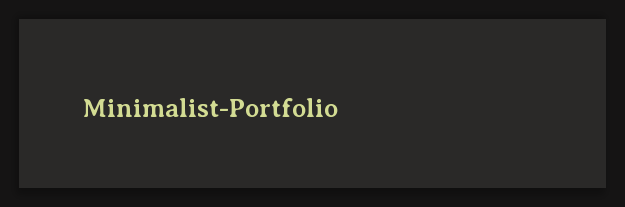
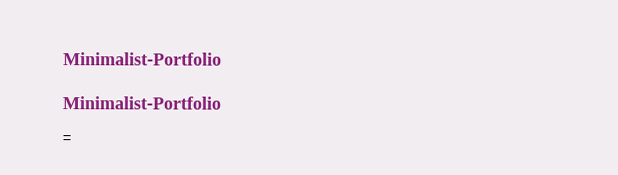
[82,98,338,117] Minimalist-Portfolio -> [63,52,222,66] [62,96,221,110] [62,135,71,144] Minimalist-Portfolio // Minimalist-Portfolio // =

